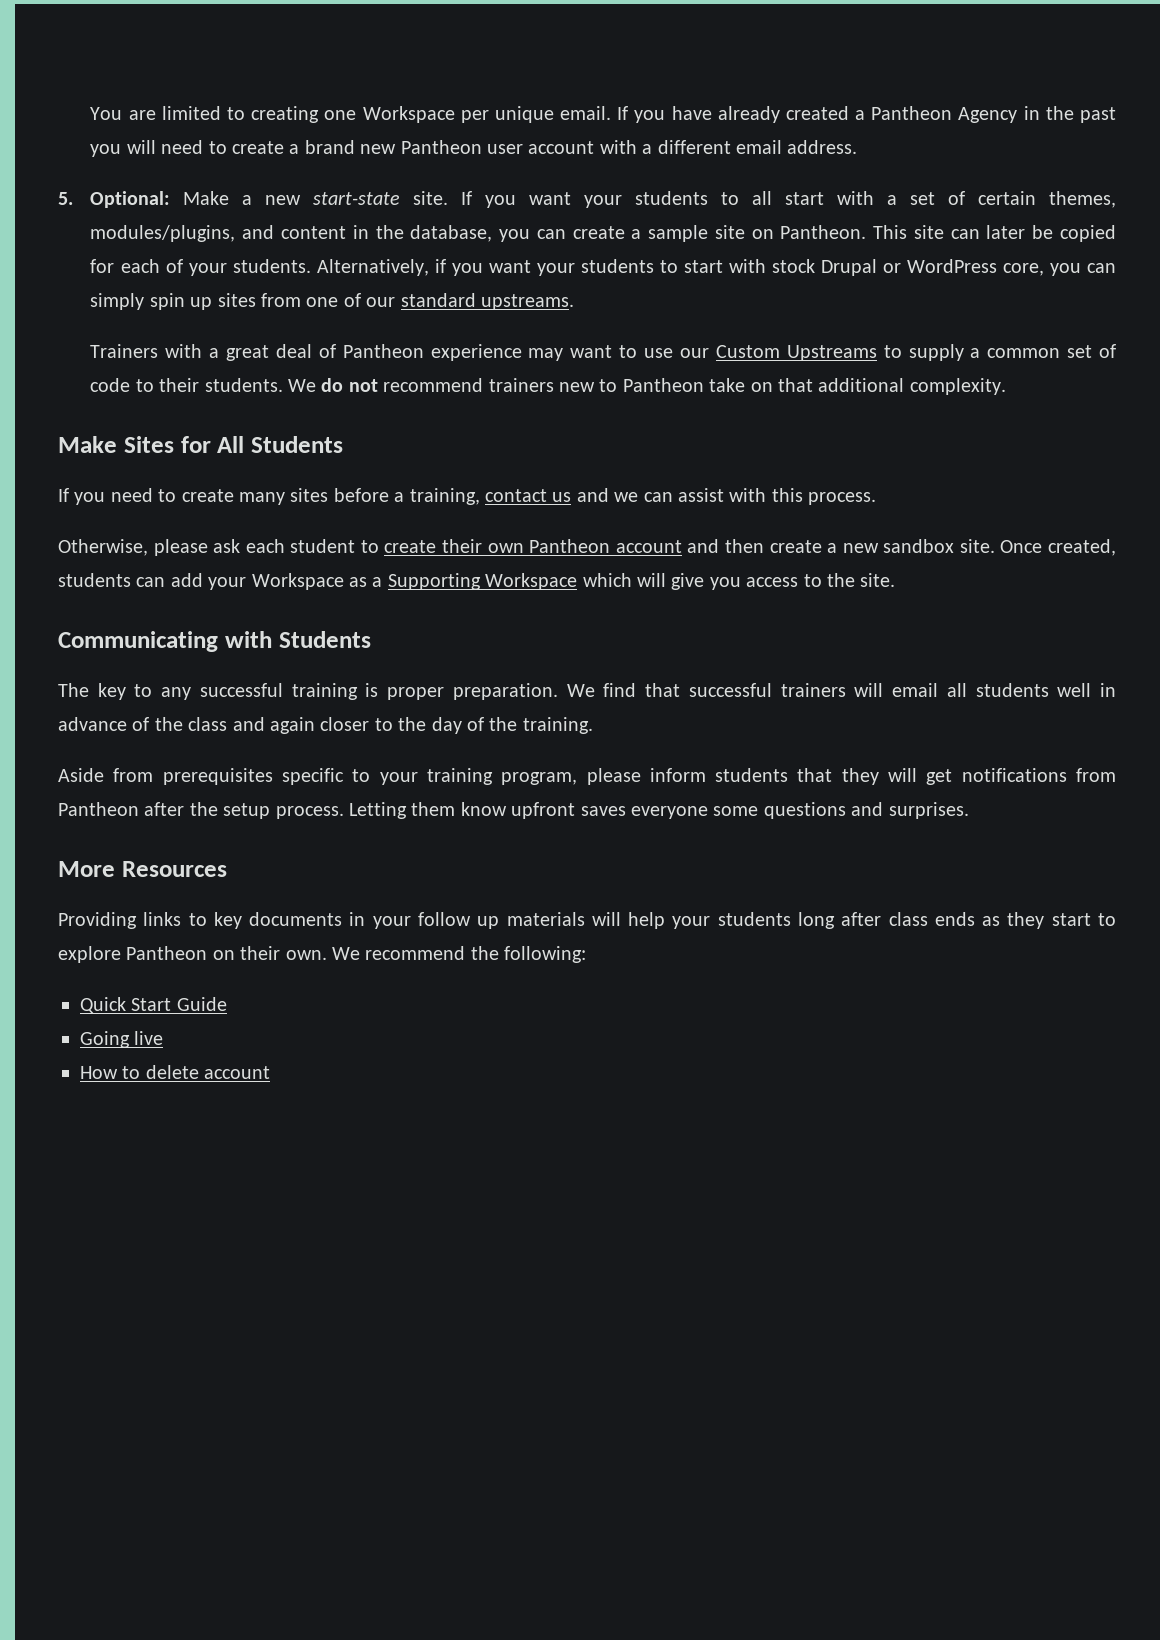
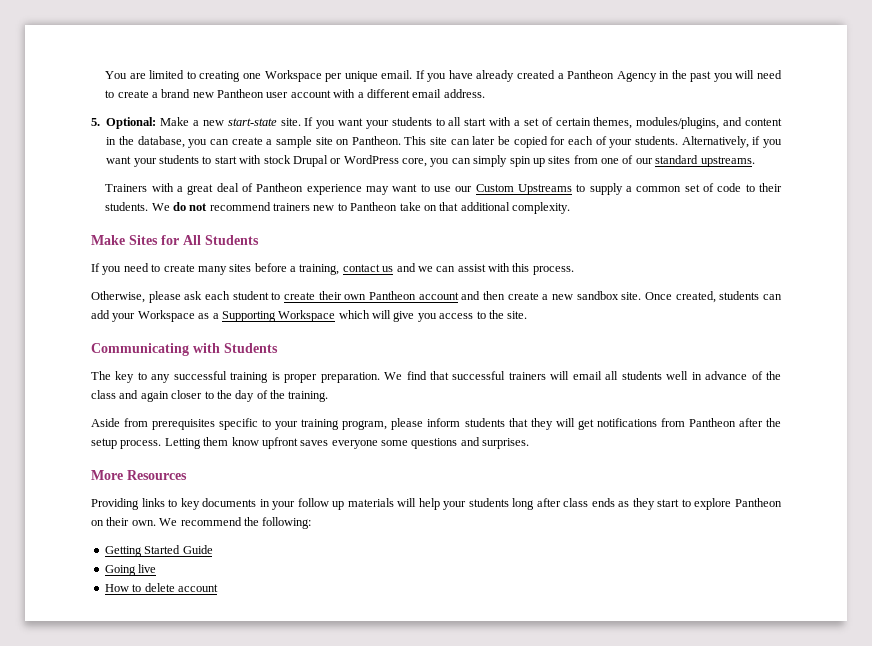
[80,997,172,1014] Quick Start -> [104,545,181,557] Getting Started

